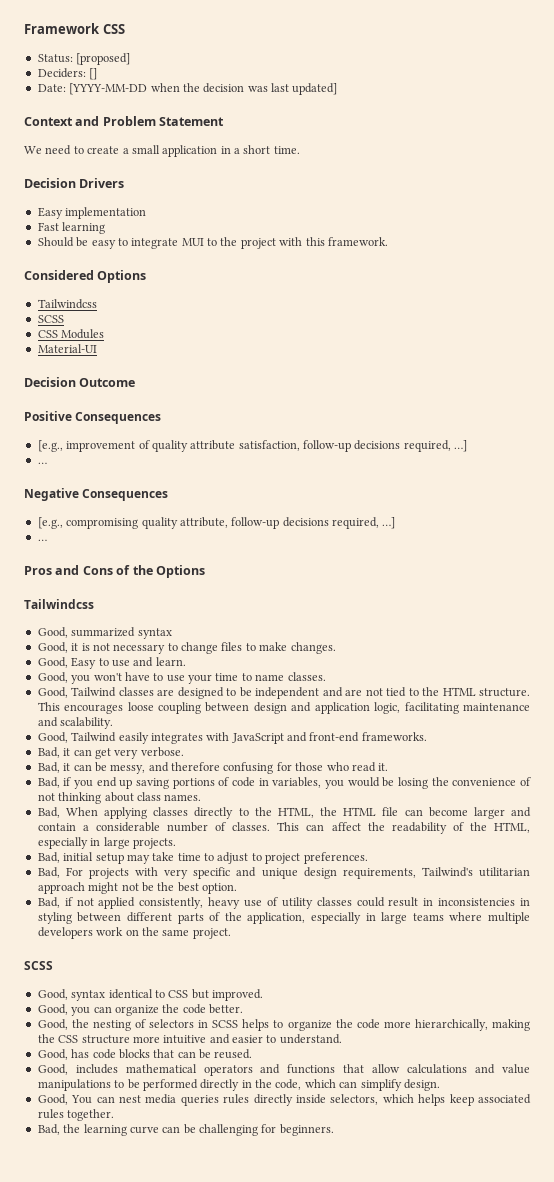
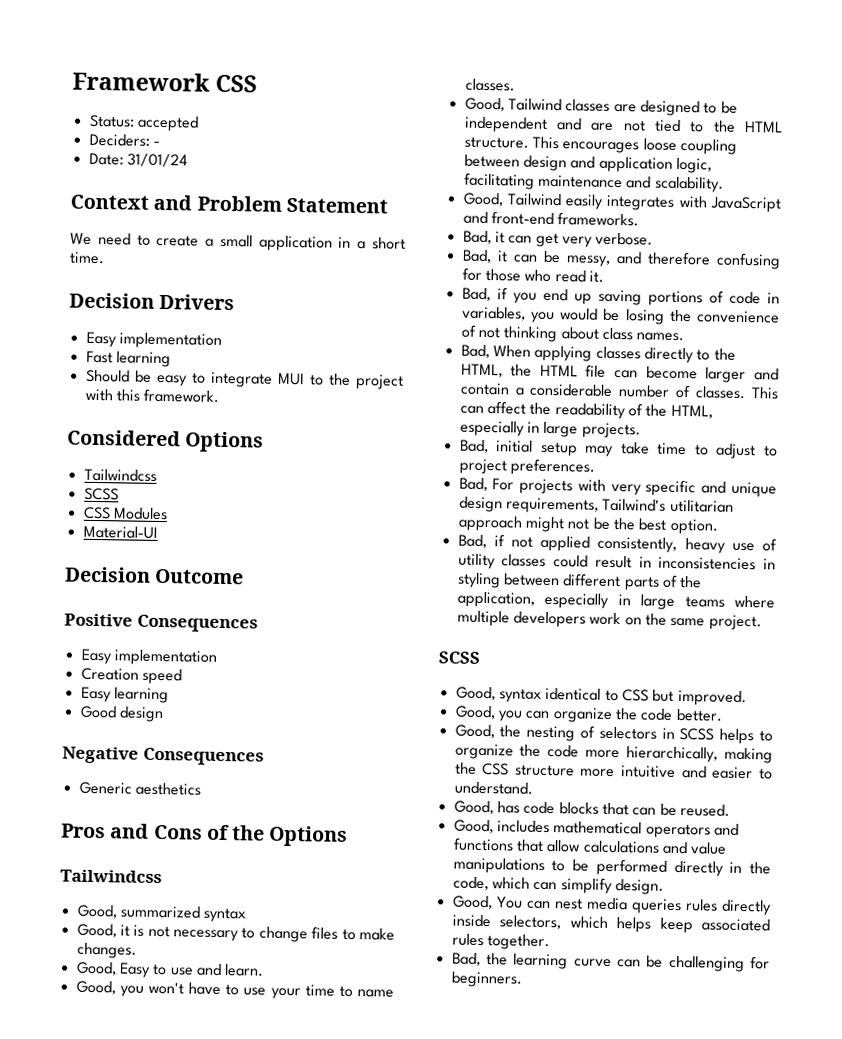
[76,53,131,65] [proposed] -> [136,115,199,132] accepted
[89,68,98,80] [] -> [152,140,160,146] -
[69,83,338,95] [YYYY-MM-DD when the decision was last updated] -> [126,153,188,168] 31/01/24
[37,440,468,452] [37,462,47,464] [24,488,169,501] [37,517,396,529] [37,539,47,541] [e.g., improvement of quality attribute satisfaction, follow-up decisions required, …] // … // Negative Consequences // [e.g., compromising quality attribute, follow-up decisions required, …] // … -> [80,648,217,666] [80,667,182,685] [80,686,169,704] [79,705,164,723] [62,746,264,766] [78,781,201,796] Easy implementation // Creation speed // Easy learning // Good design // Negative Consequences // Generic aesthetics

